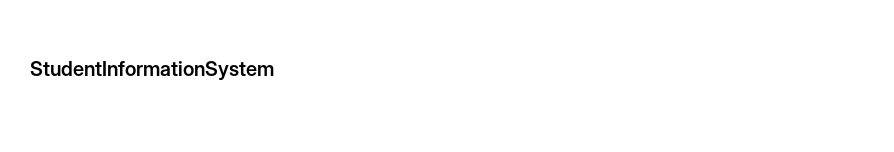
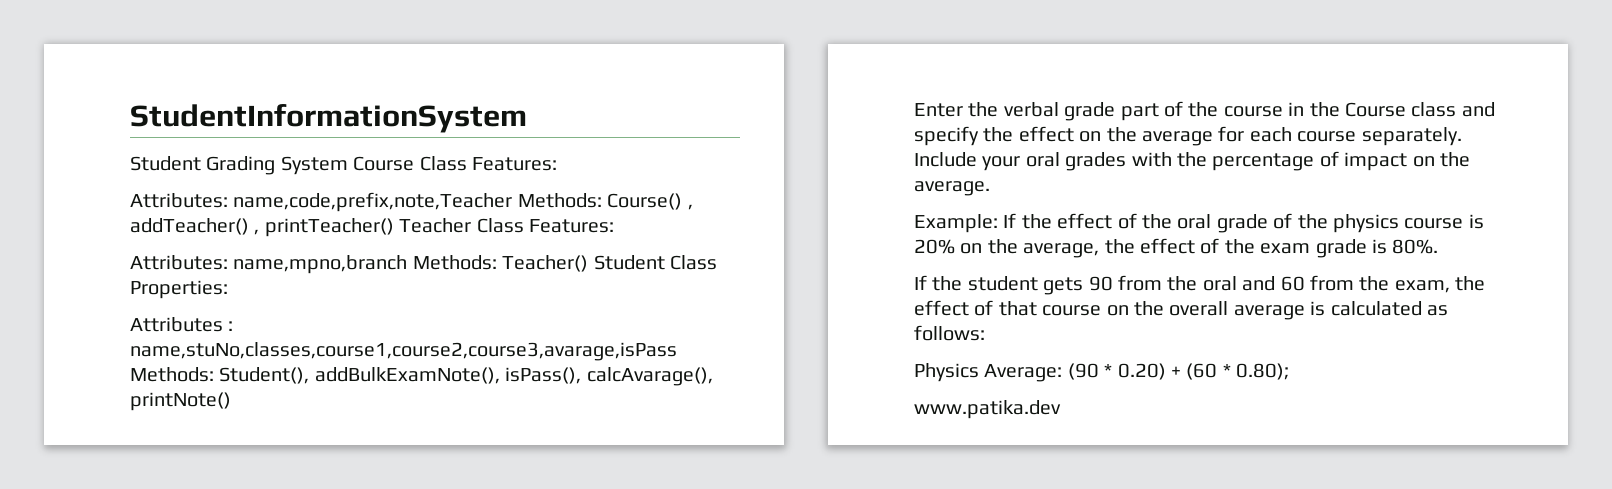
(274, 71) none -> [130,156,557,175] [130,192,693,212] [130,218,614,237] [130,255,717,274] [130,280,228,299] [130,317,234,332] [130,342,677,361] [130,367,713,386] [130,392,231,411] [914,101,1495,121] [914,126,1462,146] [914,151,1470,171] [914,181,990,196] [914,213,1484,233] [914,238,1439,258] [914,275,1486,295] [914,300,1448,320] [914,325,985,341] [914,363,1290,382] [914,400,1061,419] // Student Grading System Course Class Features: // Attributes: name,code,prefix,note,Teacher Methods: Course() , addTeacher() , printTeacher() Teacher Class Features: // Attributes: name,mpno,branch Methods: Teacher() Student Class Properties: // Attributes : name,stuNo,classes,course1,course2,course3,avarage,isPass Methods: Student(), addBulkExamNote(), isPass(), calcAvarage(), printNote() // Enter the verbal grade part of the course in the Course class and specify the effect on the average for each course separately. Include your oral grades with the percentage of impact on the average. // Example: If the effect of the oral grade of the physics course is 20% on the average, the effect of the exam grade is 80%. // If the student gets 90 from the oral and 60 from the exam, the effect of that course on the overall average is calculated as follows: // Physics Average: (90 * 0.20) + (60 * 0.80); // www.patika.dev

